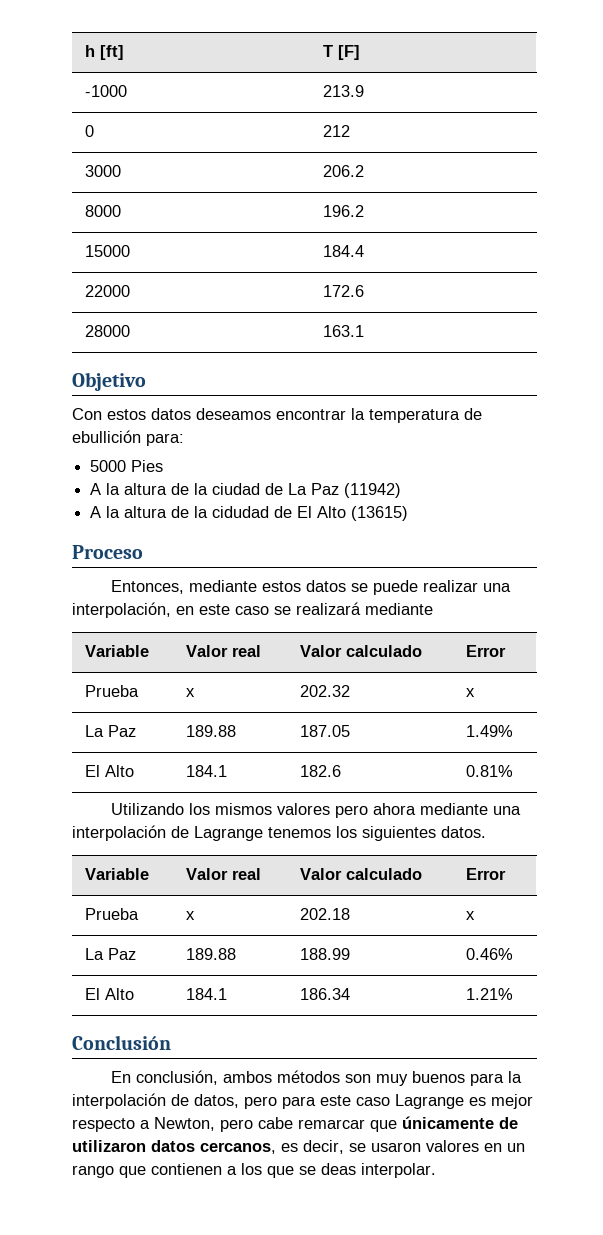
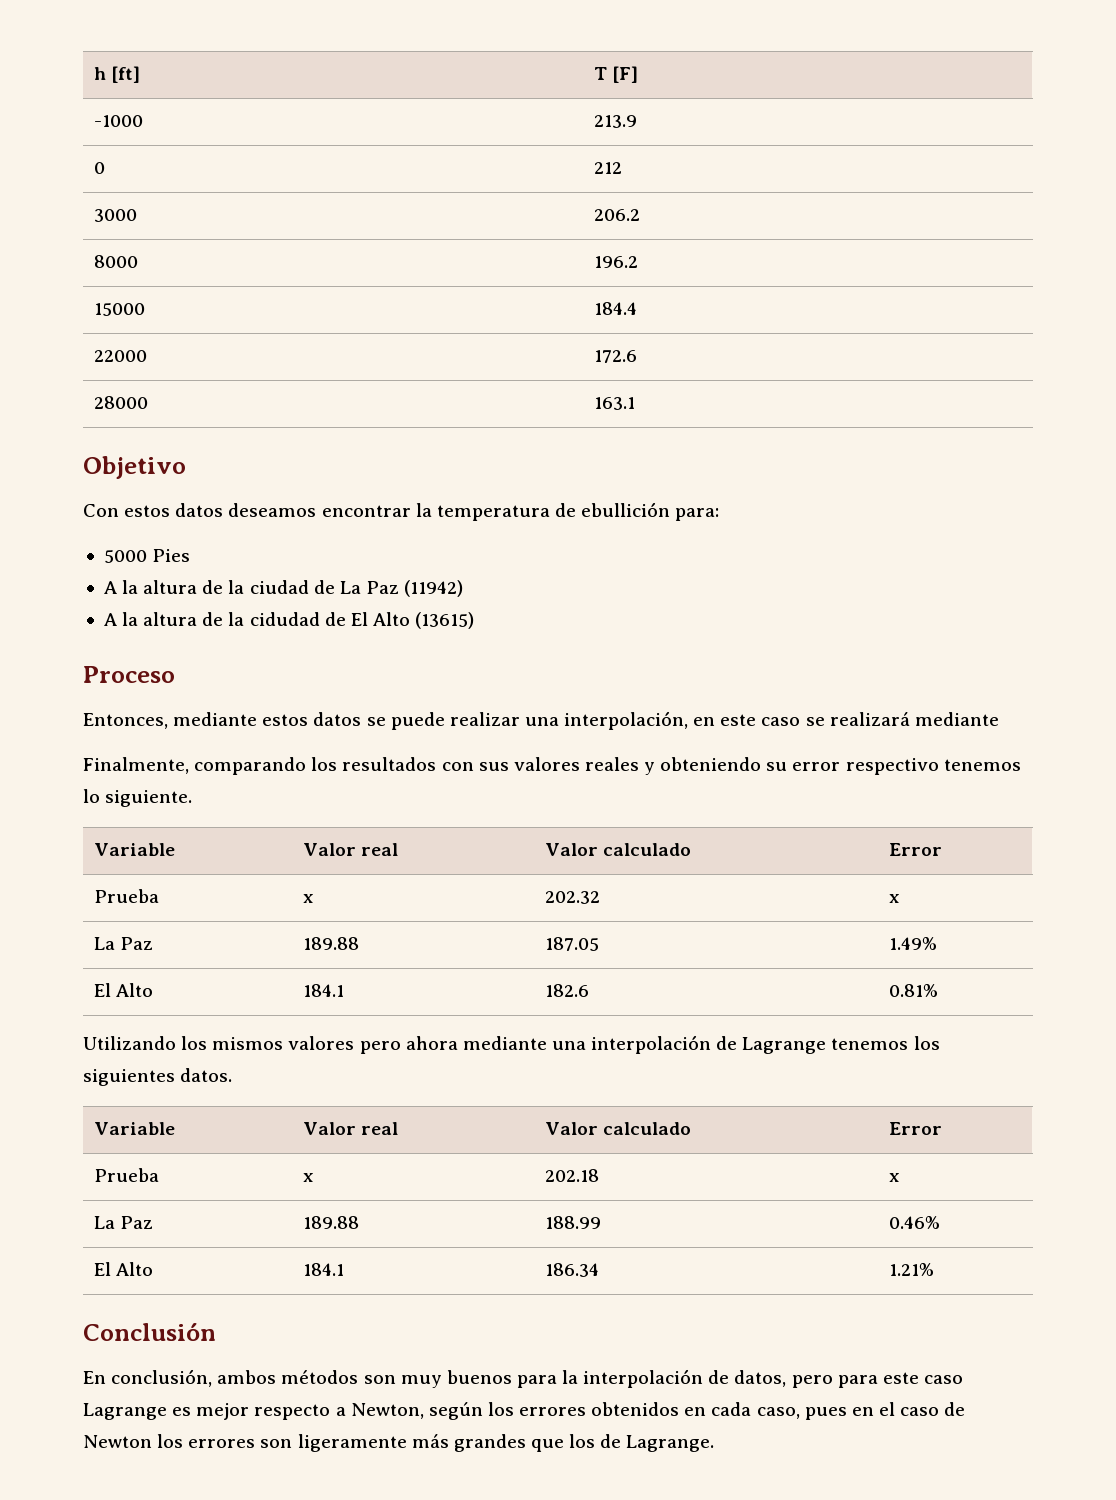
(433, 609) none -> [83,757,1021,775] [83,789,193,807] // Finalmente, comparando los resultados con sus valores reales y obteniendo su error respectivo tenemos lo siguiente.
[220,1116,518,1132] [72,1140,525,1154] [72,1163,436,1178] pero cabe remarcar que únicamente de utilizaron datos cercanos, es decir, se usaron valores en un rango que contienen a los que se deas interpolar. -> [428,1402,966,1420] [83,1434,715,1452] según los errores obtenidos en cada caso, pues en el caso de Newton los errores son ligeramente más grandes que los de Lagrange.

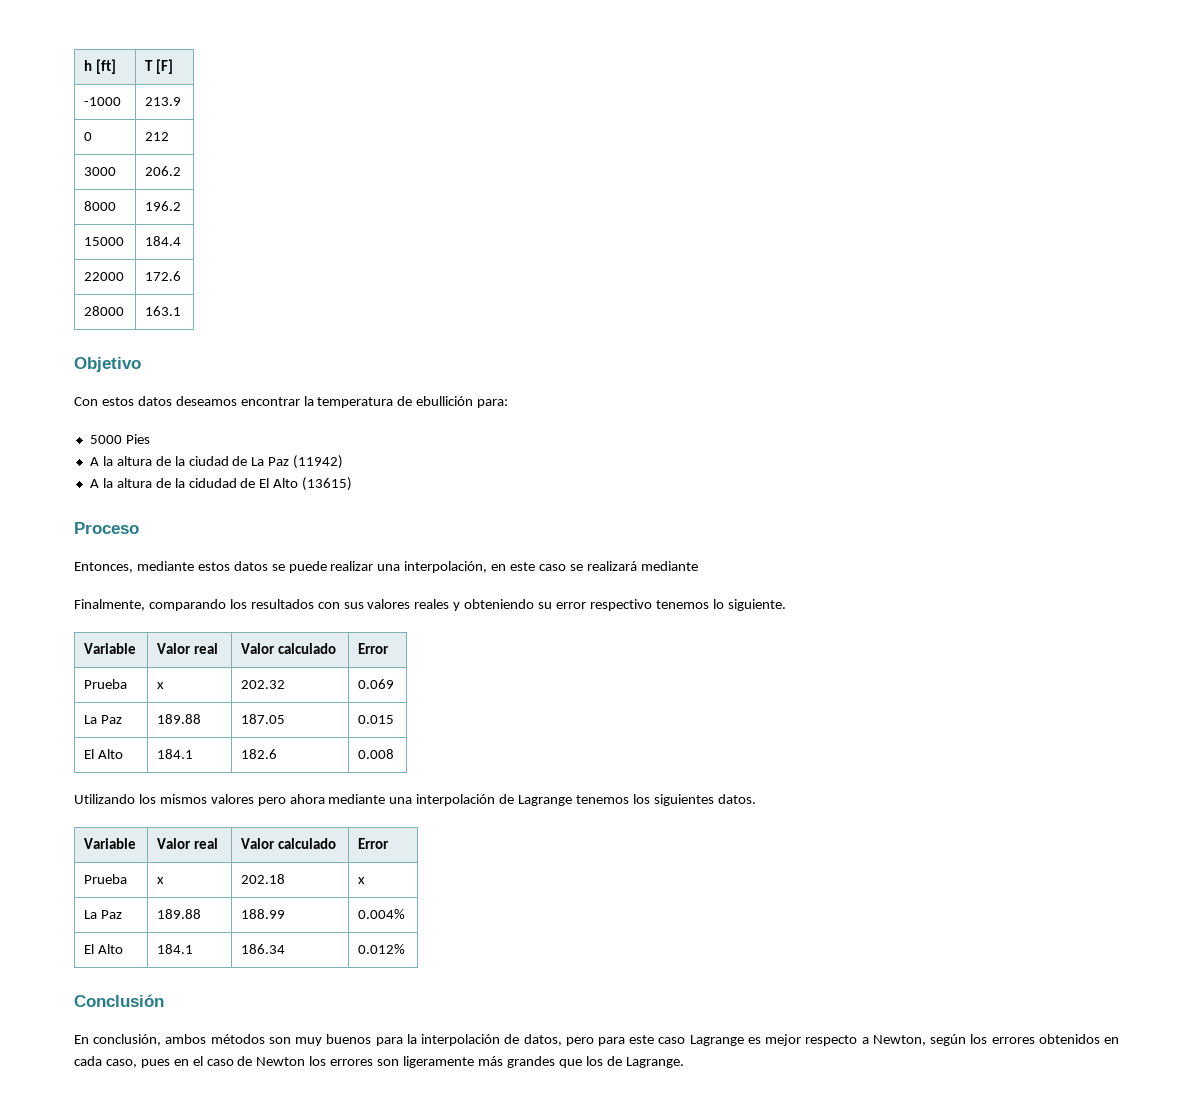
[888,894,900,903] x -> [358,679,395,689] 0.069
[888,937,937,950] 1.49% -> [358,715,395,724] 0.015
[888,984,938,997] 0.81% -> [358,749,395,759] 0.008
[888,1216,940,1229] 0.46% -> [358,909,406,919] 0.004%
[888,1263,934,1276] 1.21% -> [358,944,406,954] 0.012%

